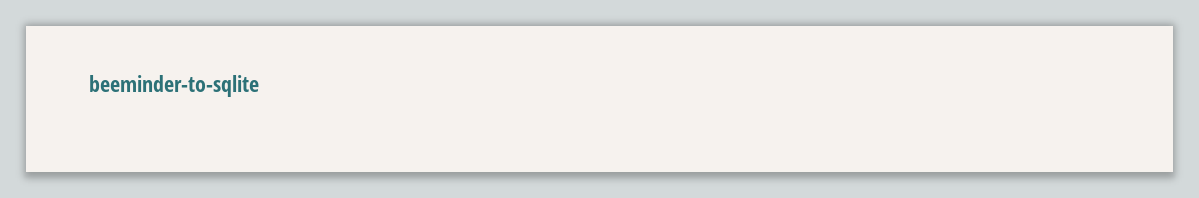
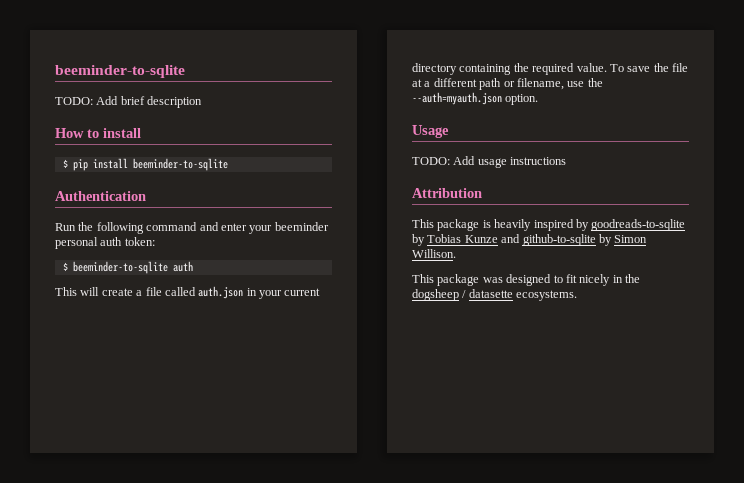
[89,75,259,97] beeminder-to-sqlite -> [55,65,185,78] [55,96,203,108] [55,128,141,138] [62,158,228,171] [55,191,146,201] [55,222,329,234] [55,237,155,249] [62,261,193,274] [55,286,321,299] [412,63,688,75] [412,78,603,90] [412,92,539,105] [412,125,449,138] [412,156,567,168] [412,188,482,198] [412,219,686,231] [412,234,648,246] [412,249,456,258] [412,274,640,286] [412,289,578,301] beeminder-to-sqlite // TODO: Add brief description // How to install // $ pip install beeminder-to-sqlite // Authentication // Run the following command and enter your beeminder personal auth token: // $ beeminder-to-sqlite auth // This will create a file called auth.json in your current directory containing the required value. To save the file at a different path or filename, use the --auth=myauth.json option. // Usage // TODO: Add usage instructions // Attribution // This package is heavily inspired by goodreads-to-sqlite by Tobias Kunze and github-to-sqlite by Simon Willison. // This package was designed to fit nicely in the dogsheep / datasette ecosystems.

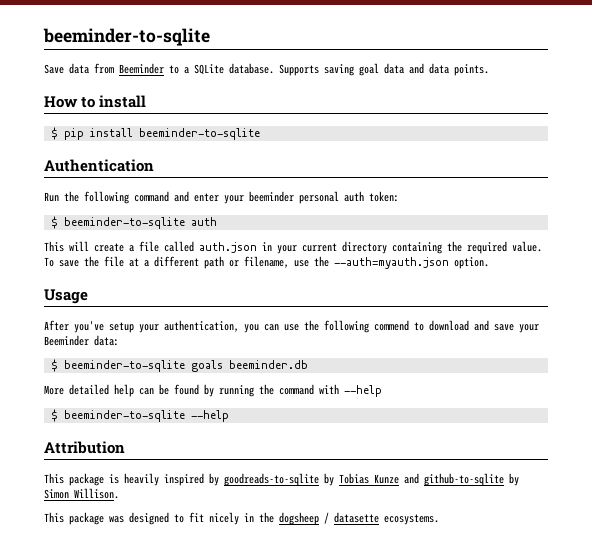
[55,65,185,78] [55,96,203,108] beeminder-to-sqlite // TODO: Add brief description -> [43,28,210,46] [44,63,489,76] beeminder-to-sqlite // Save data from Beeminder to a SQLite database. Supports saving goal data and data points.
[412,156,567,168] TODO: Add usage instructions -> [44,320,539,333] [44,335,119,346] [50,359,308,372] [44,384,382,397] [50,409,229,422] After you've setup your authentication, you can use the following commend to download and save your Beeminder data: // $ beeminder-to-sqlite goals beeminder.db // More detailed help can be found by running the command with --help // $ beeminder-to-sqlite --help

